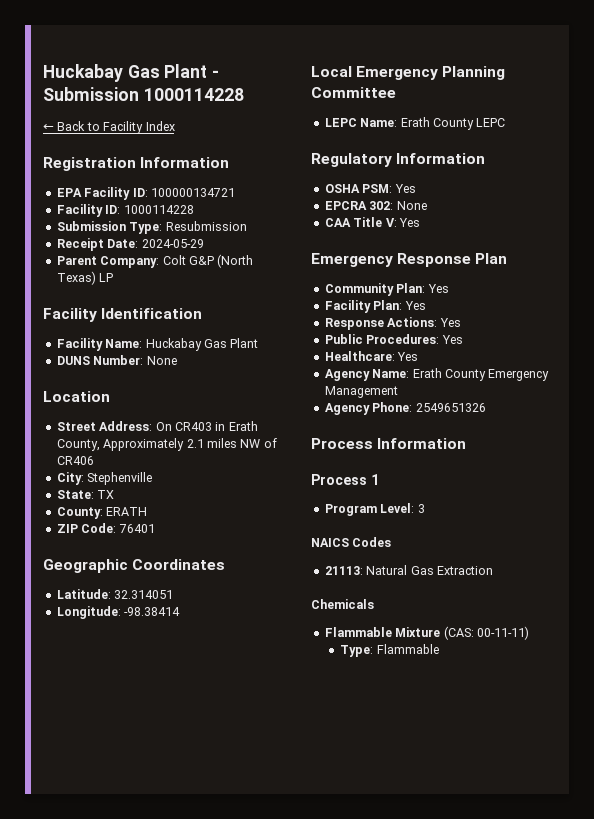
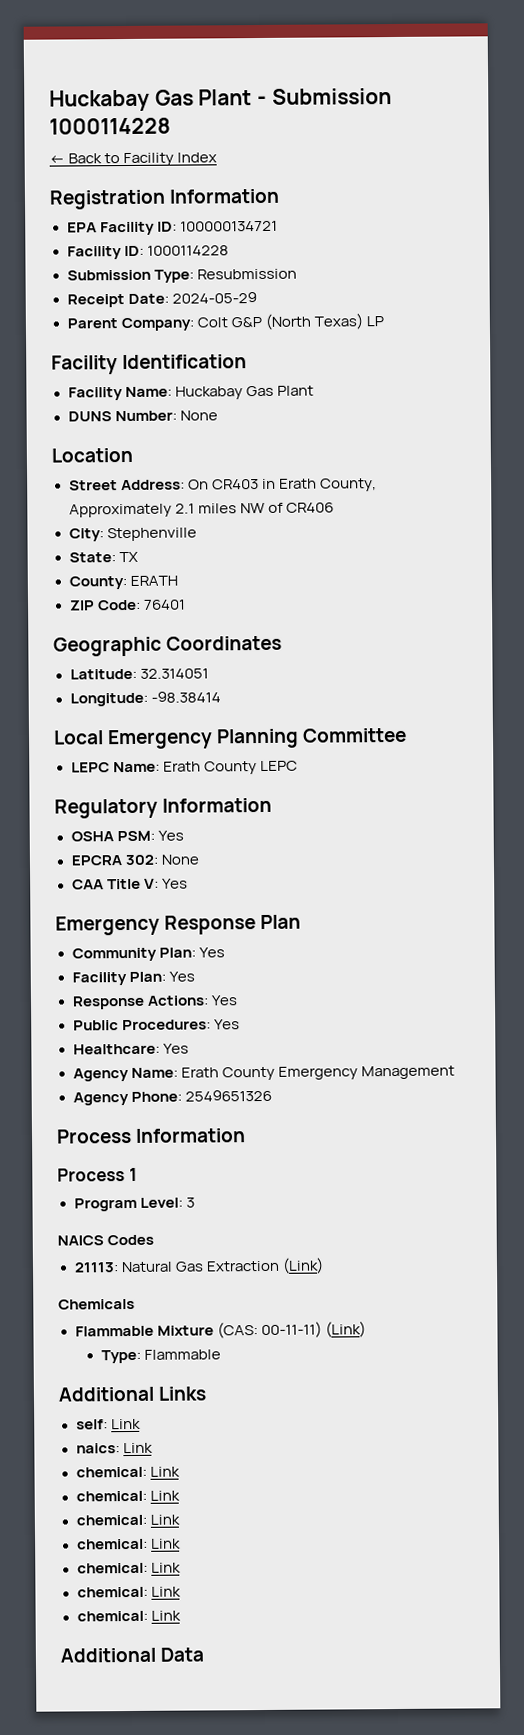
(493, 570) none -> [281,1257,324,1274] (Link)
(529, 633) none -> [324,1321,366,1338] (Link)
(439, 649) none -> [58,1386,207,1402] [75,1418,141,1430] [75,1442,153,1454] [75,1466,180,1478] [75,1490,180,1502] [75,1514,180,1526] [76,1538,181,1550] [76,1562,181,1574] [76,1586,181,1598] [76,1610,181,1622] [60,1647,205,1663] // Additional Links // self: Link // naics: Link // chemical: Link // chemical: Link // chemical: Link // chemical: Link // chemical: Link // chemical: Link // chemical: Link // Additional Data

